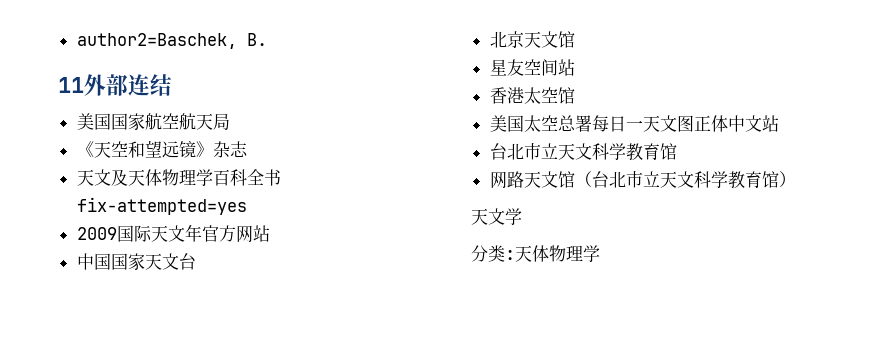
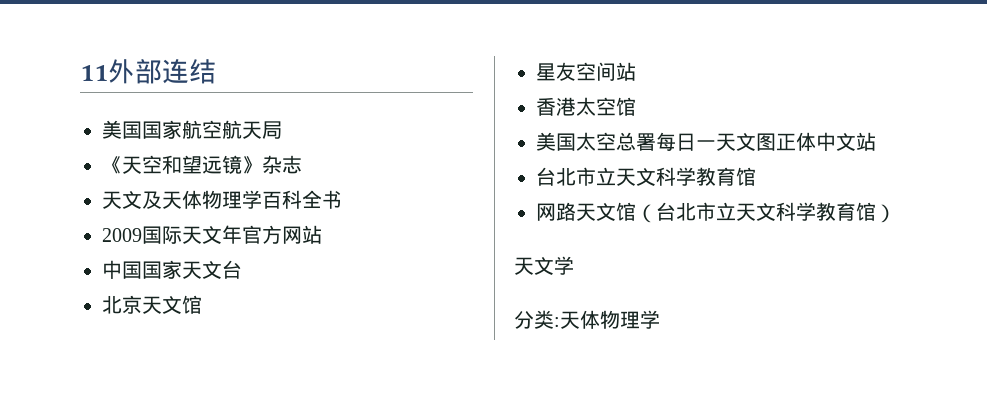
[76,33,267,49] author2=Baschek, B. // -> (80, 73) none
[76,197,247,215] fix-attempted=yes -> (342, 199) none

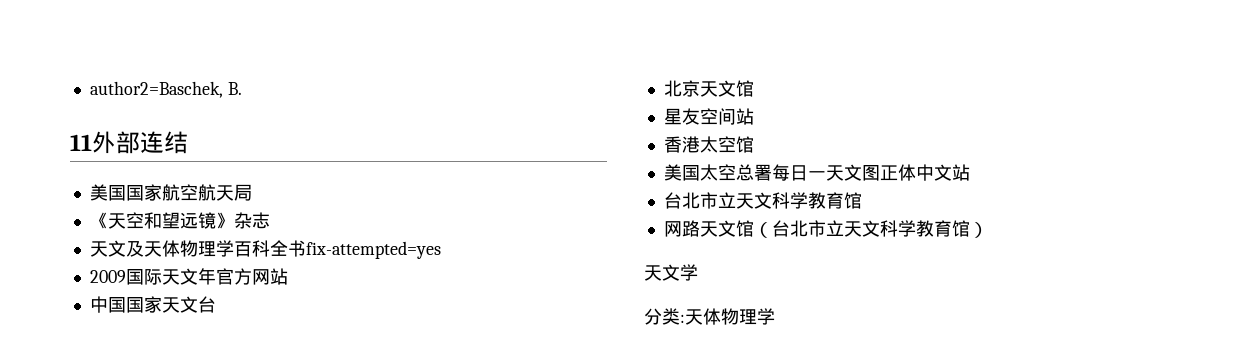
(80, 73) none -> [89,81,242,98] author2=Baschek, B. //
(342, 199) none -> [305,241,441,259] fix-attempted=yes

